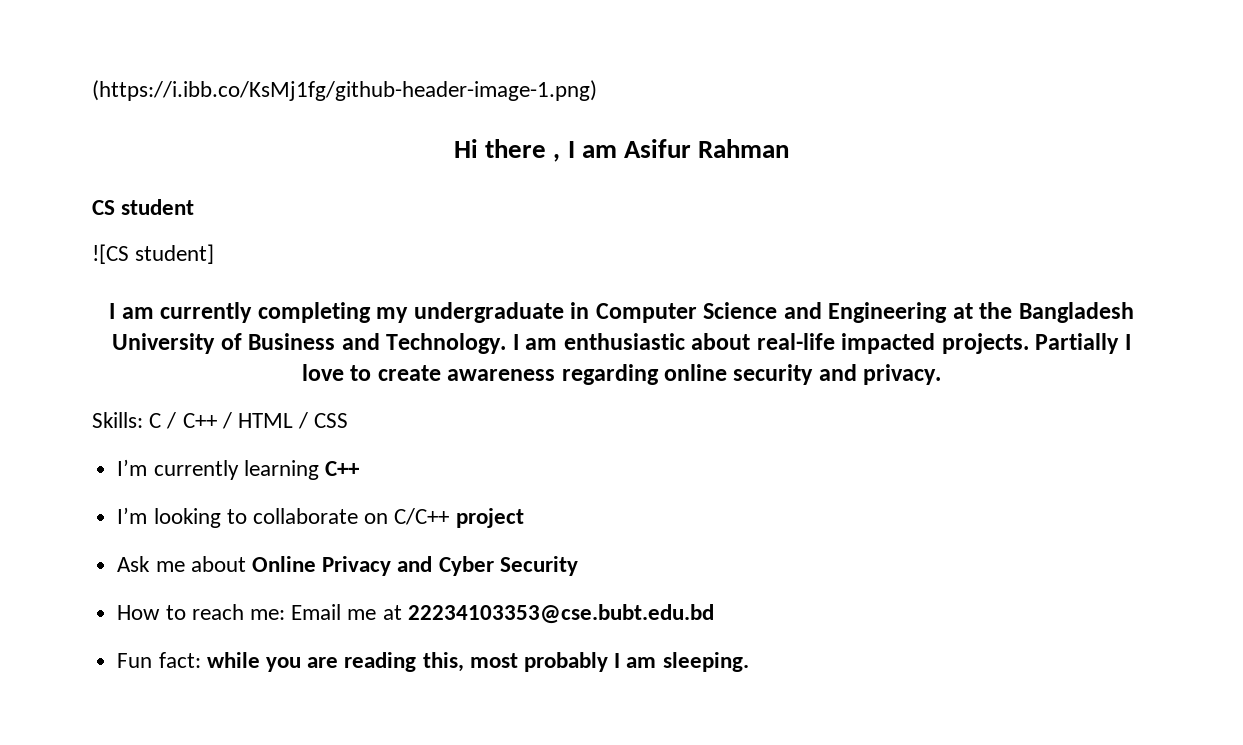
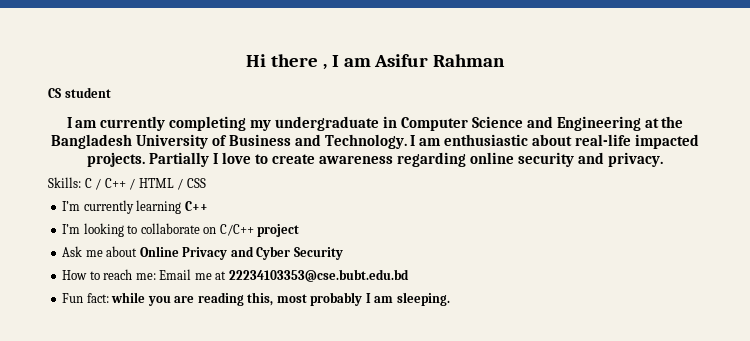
[92,80,597,101] (https://i.ibb.co/KsMj1fg/github-header-image-1.png) // -> (245, 60) none
[92,244,215,264] // ![CS student] -> (111, 92) none

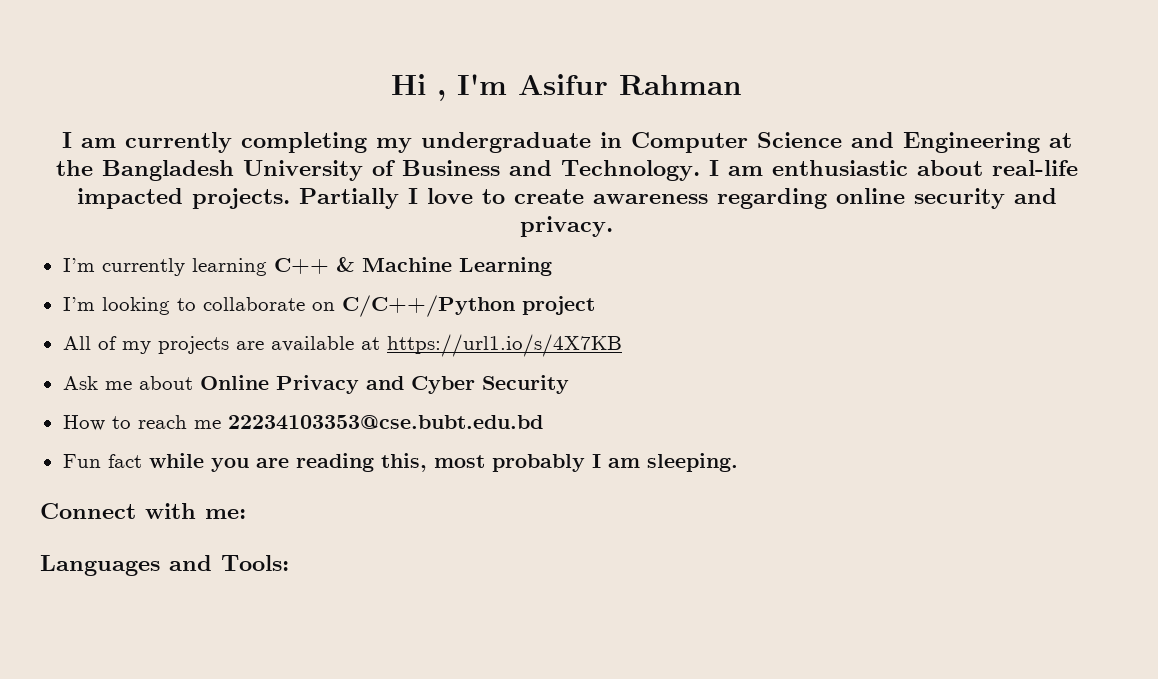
[270,54,371,70] there , I am -> [437,74,507,101] , I'm
[48,87,111,98] // CS student -> (742, 85) none
[48,177,206,190] // Skills: C / C++ / HTML / CSS -> (613, 226) none
(208, 206) none -> [335,257,552,276] & Machine Learning
[219,224,254,236] C/C++ -> [341,295,515,317] C/C++/Python
(300, 230) none -> [62,334,622,357] // All of my projects are available at https://url1.io/s/4X7KB
[135,269,227,280] me: Email me at -> [193,420,221,429] me
[86,293,109,303] fact: -> [107,454,142,468] fact
(450, 299) none -> [40,503,246,519] [40,555,289,576] // Connect with me: // Languages and Tools:

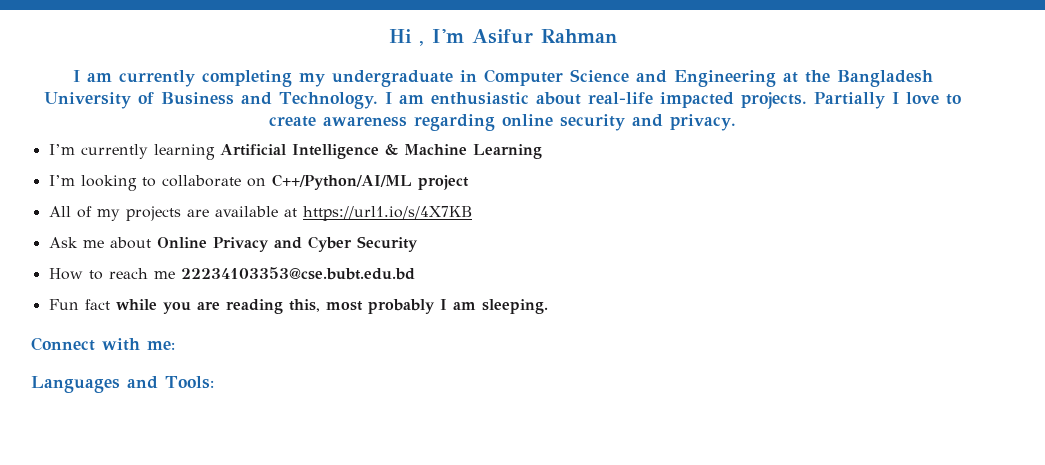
[273,258,329,274] C++ -> [219,144,379,159] Artificial Intelligence
[341,295,515,317] C/C++/Python -> [271,174,412,190] C++/Python/AI/ML

